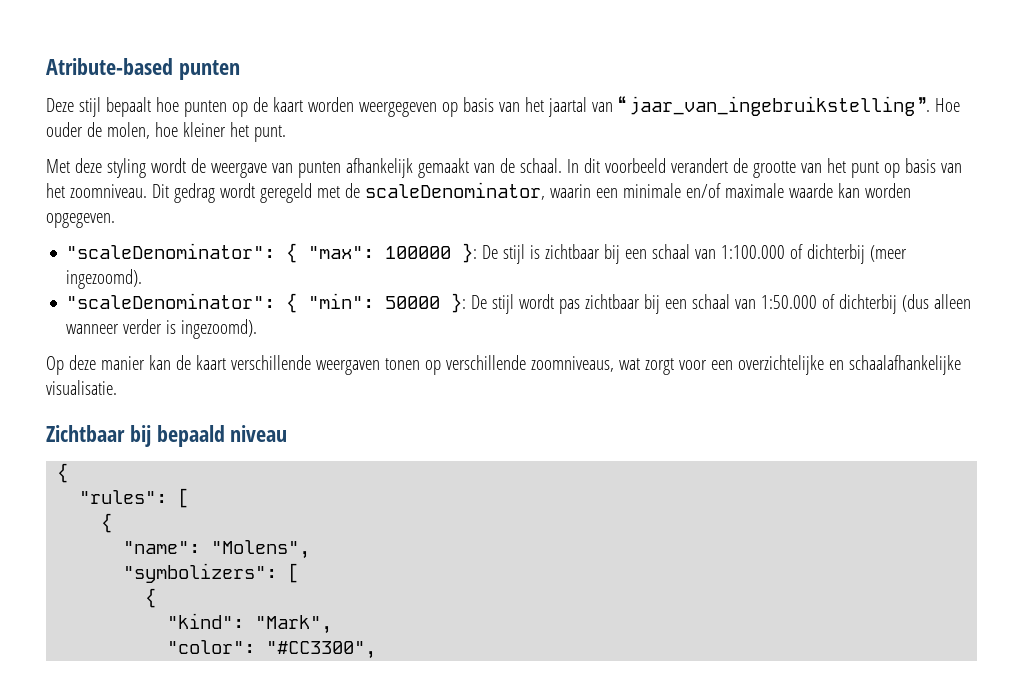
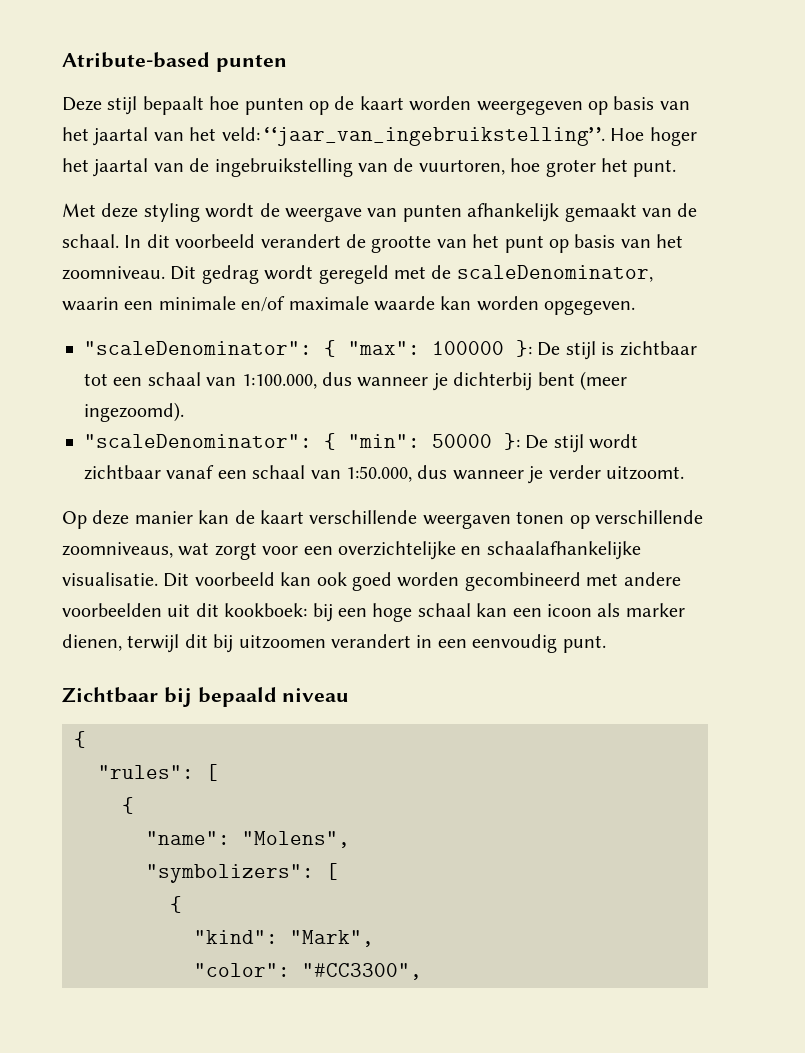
[617,96,960,116] [46,122,226,139] “jaar_van_ingebruikstelling”. Hoe ouder de molen, hoe kleiner -> [189,127,697,146] [62,158,596,177] het veld: “jaar_van_ingebruikstelling”. Hoe hoger het jaartal van de ingebruikstelling van de vuurtoren, hoe groter
[604,244,866,264] bij een schaal van 1:100.000 of dichterbij -> [84,372,575,391] tot een schaal van 1:100.000, dus wanneer je dichterbij bent
[559,294,972,314] [66,319,258,339] pas zichtbaar bij een schaal van 1:50.000 of dichterbij (dus alleen wanneer verder is ingezoomd). -> [84,465,684,484] zichtbaar vanaf een schaal van 1:50.000, dus wanneer je verder uitzoomt.
(117, 387) none -> [163,572,681,591] [62,603,685,622] [62,634,606,653] Dit voorbeeld kan ook goed worden gecombineerd met andere voorbeelden uit dit kookboek: bij een hoge schaal kan een icoon als marker dienen, terwijl dit bij uitzoomen verandert in een eenvoudig punt.

